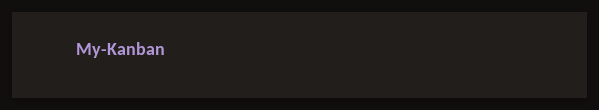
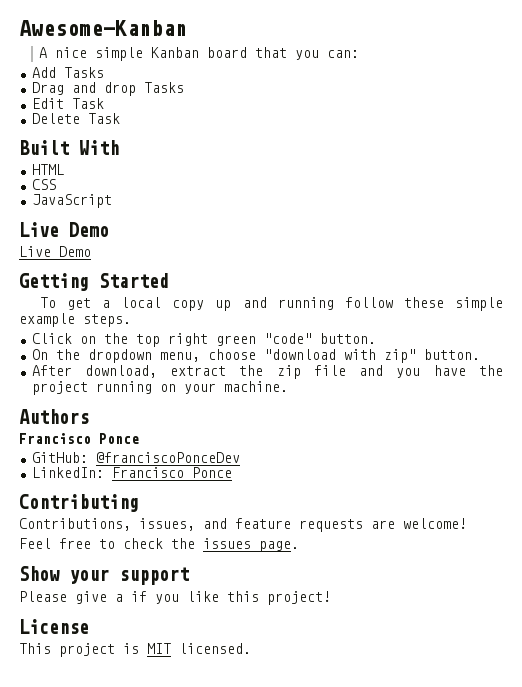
[76,42,165,58] My-Kanban -> [19,20,187,36] [39,47,360,61] [31,67,104,78] [31,82,184,96] [31,98,104,109] [31,113,120,124] [19,140,119,155] [31,164,64,175] [31,179,56,190] [31,194,112,208] [19,222,109,237] [19,246,91,257] [19,273,169,291] [39,297,503,311] [19,313,131,327] [31,333,376,347] [31,349,480,363] [31,365,504,379] [31,381,288,395] [19,409,89,424] [19,433,139,444] [31,452,240,463] [31,467,232,478] [19,494,139,512] [19,518,467,532] [19,538,299,552] [19,566,189,585] [19,591,331,605] [19,619,89,634] [19,643,251,657] Awesome-Kanban // A nice simple Kanban board that you can: // Add Tasks // Drag and drop Tasks // Edit Task // Delete Task // Built With // HTML // CSS // JavaScript // Live Demo // Live Demo // Getting Started // To get a local copy up and running follow these simple example steps. // Click on the top right green "code" button. // On the dropdown menu, choose "download with zip" button. // After download, extract the zip file and you have the project running on your machine. // Authors // Francisco Ponce // GitHub: @franciscoPonceDev // LinkedIn: Francisco Ponce // Contributing // Contributions, issues, and feature requests are welcome! // Feel free to check the issues page. // Show your support // Please give a if you like this project! // License // This project is MIT licensed.

